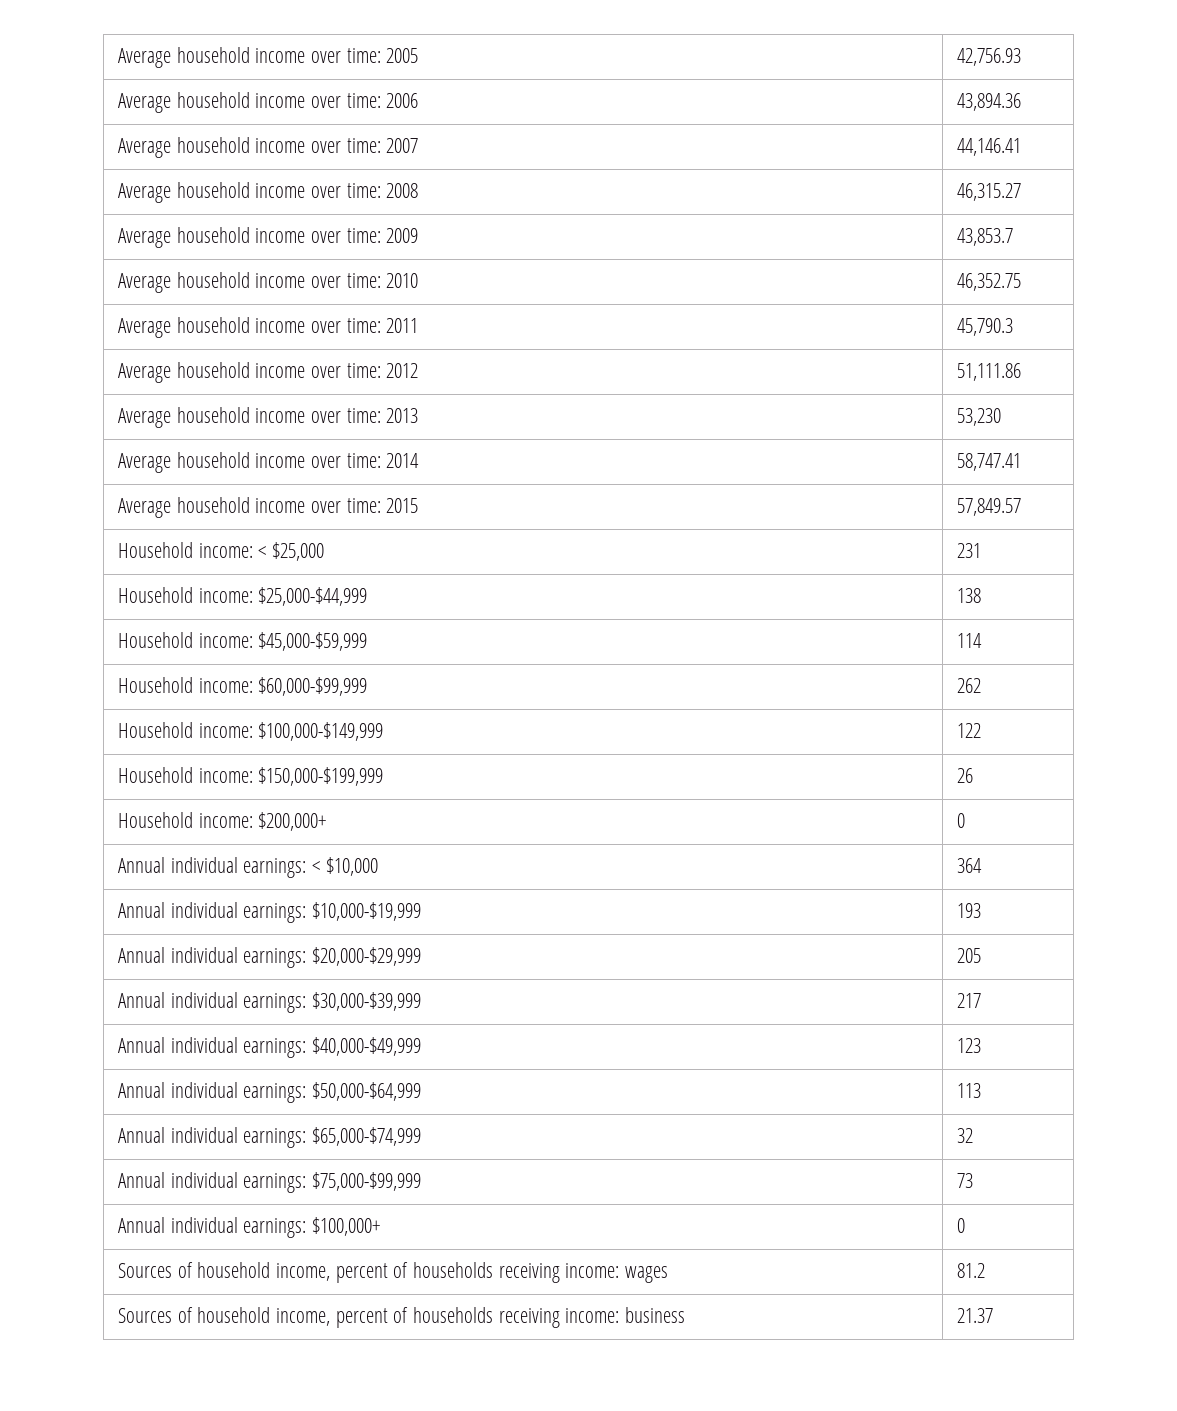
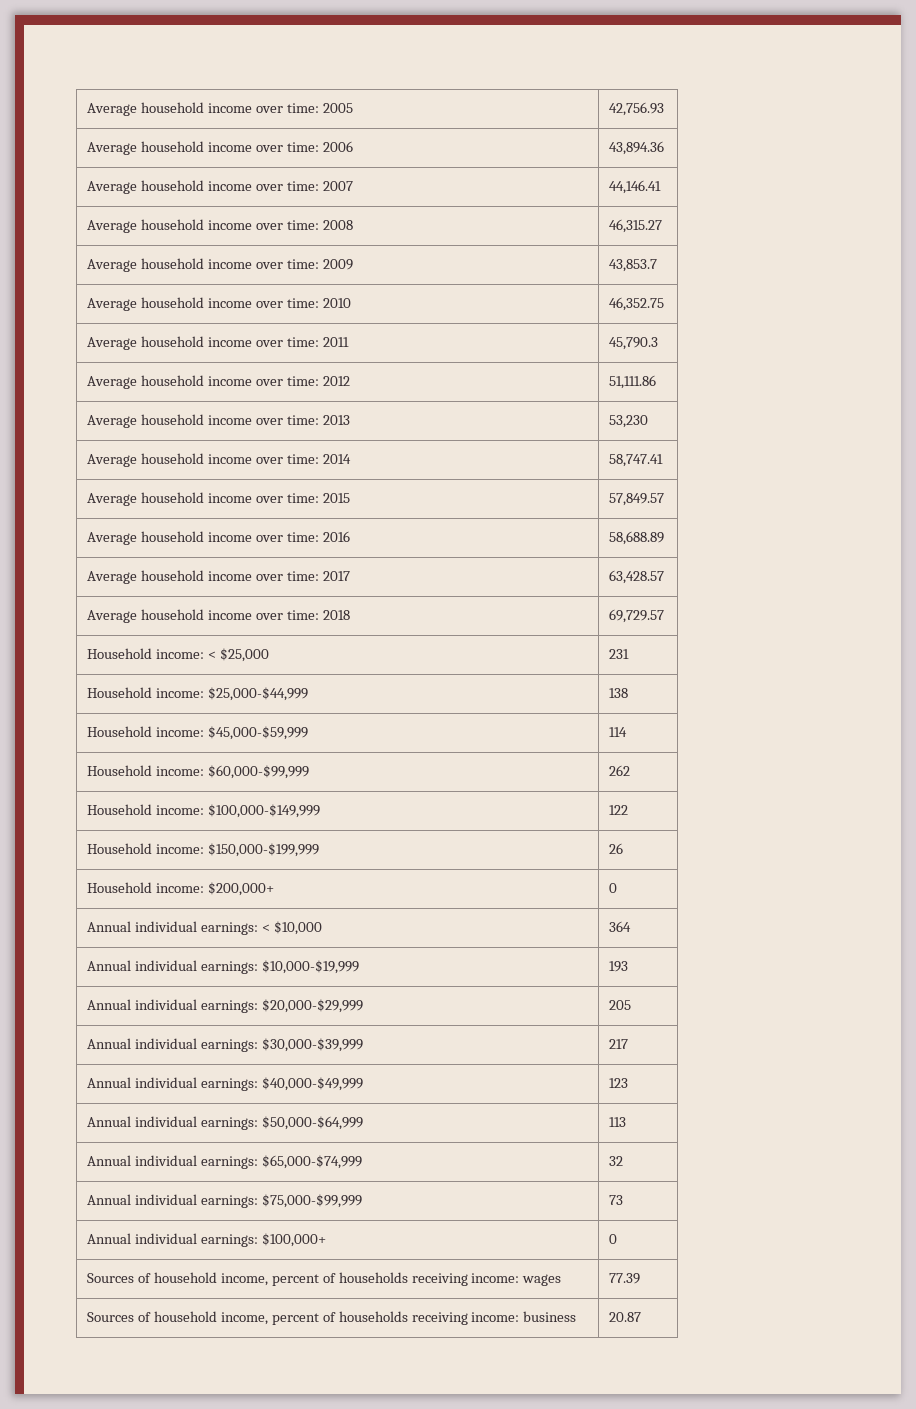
(1022, 507) none -> [87,531,350,545] [609,531,665,545] [87,570,350,584] [609,570,665,584] [87,609,350,623] [609,609,665,623] // Average household income over time: 2016 | 58,688.89 // Average household income over time: 2017 | 63,428.57 // Average household income over time: 2018 | 69,729.57
[957,1263,986,1278] 81.2 -> [609,1273,641,1284] 77.39
[957,1308,994,1323] 21.37 -> [609,1312,642,1322] 20.87

